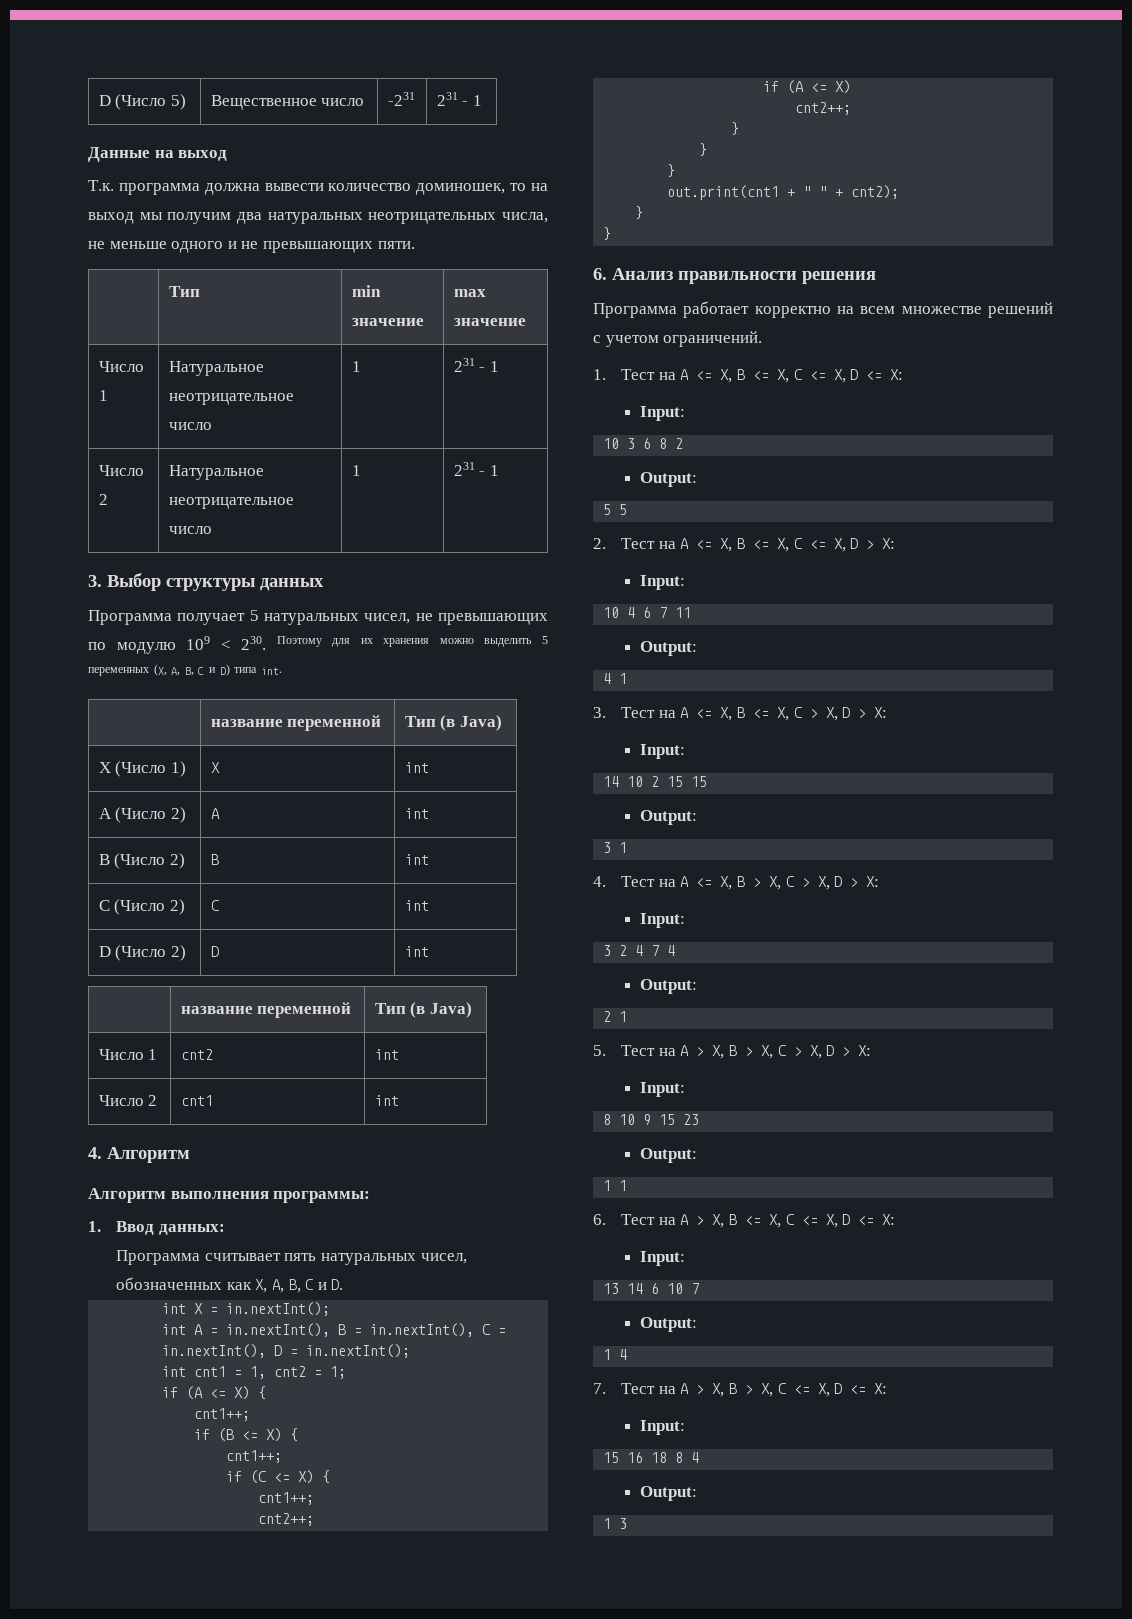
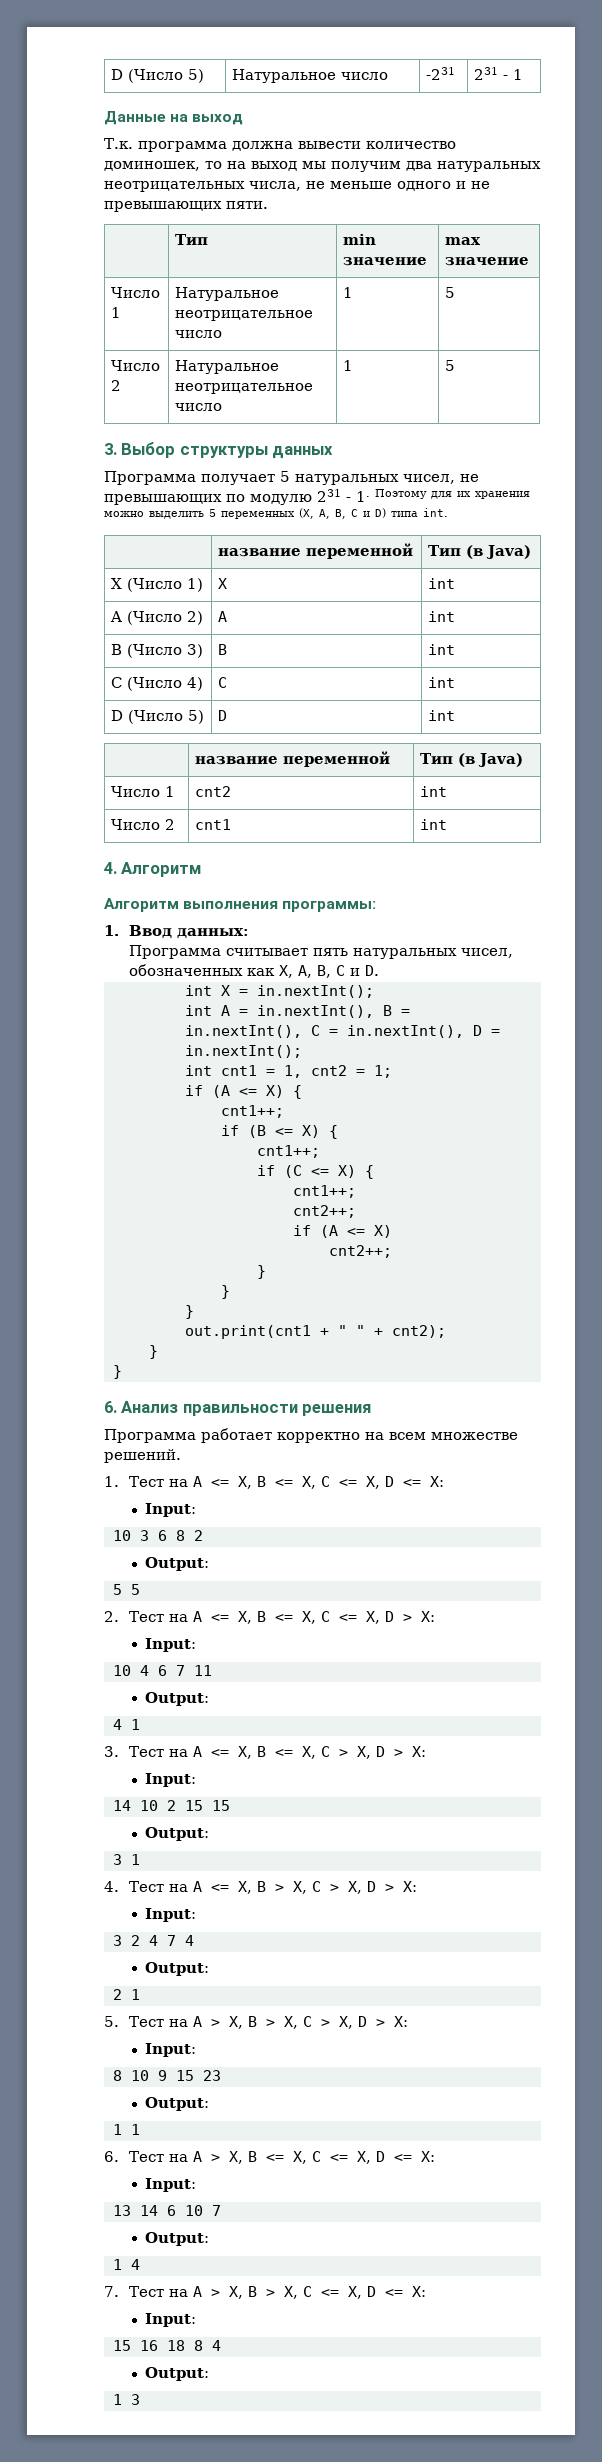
[98,94,186,110] [210,95,317,110] D (Число 5) | Вещественное -> [110,69,204,83] [231,69,336,83] D (Число 5) | Натуральное
[453,358,499,372] 231 - 1 -> [444,287,455,298] 5
[453,462,499,476] 231 - 1 -> [444,360,455,371] 5
[186,636,267,650] 109 < 230. -> [317,489,370,502] 231 - 1.
[169,853,185,869] 2) -> [186,644,203,658] 3)
[169,899,185,915] 2) -> [186,677,203,691] 4)
[170,945,186,961] 2) -> [187,710,204,724] 5)
[988,302,1053,318] [593,331,763,347] решений с учетом ограничений. -> [104,1449,181,1463] решений.

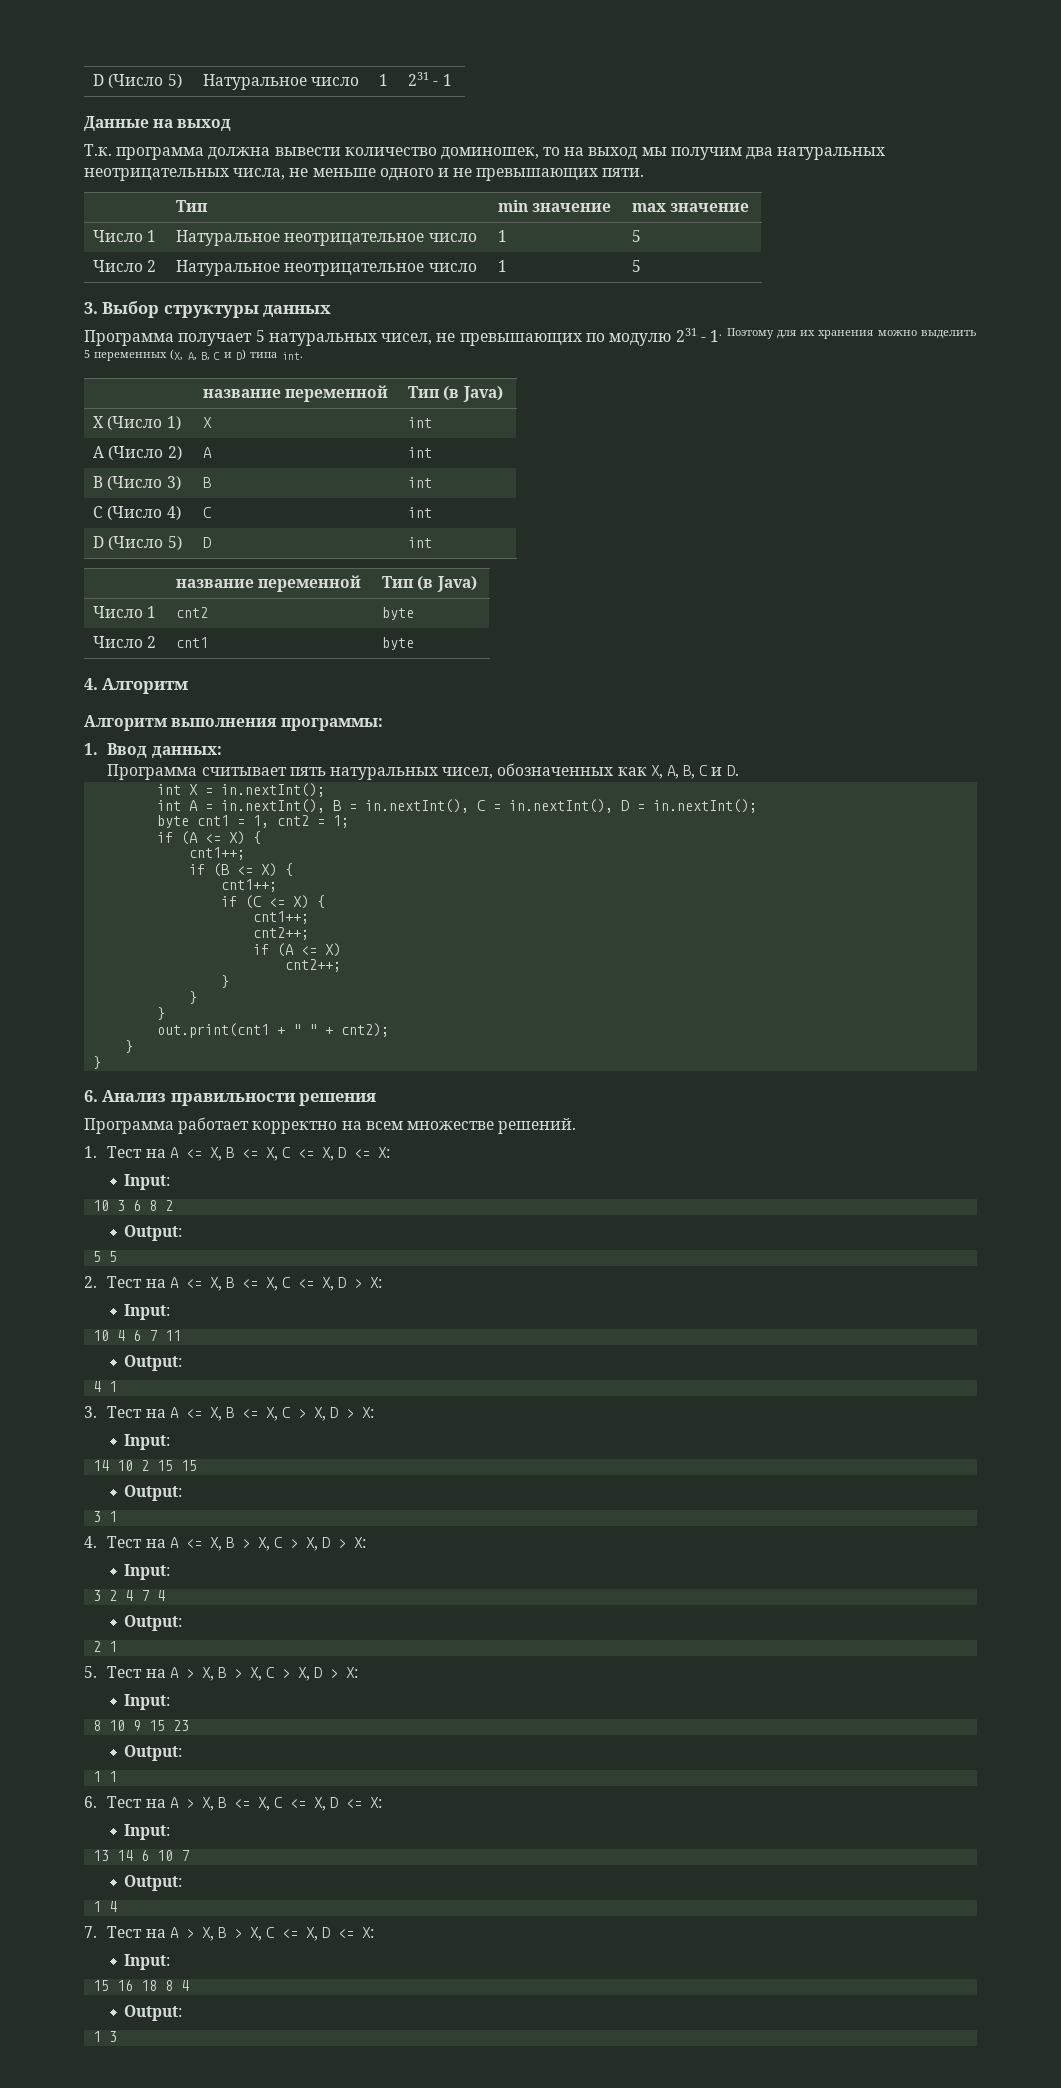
[425,67,455,80] -231 -> [379,74,389,86] 1
[419,786,447,797] int -> [382,607,415,620] byte
[419,819,447,830] int -> [382,637,415,650] byte
[185,1065,212,1076] int -> [157,815,190,828] byte

